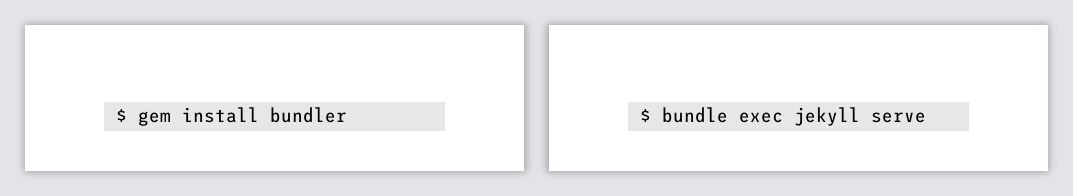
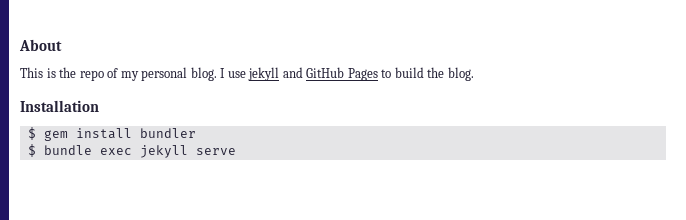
(116, 115) none -> [19,39,62,51] [20,67,474,81] [20,100,99,112] About // This is the repo of my personal blog. I use jekyll and GitHub Pages to build the blog. // Installation //

